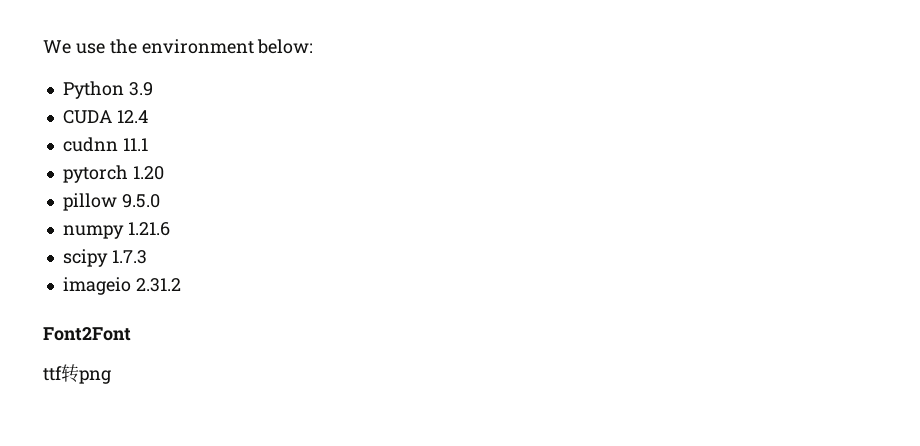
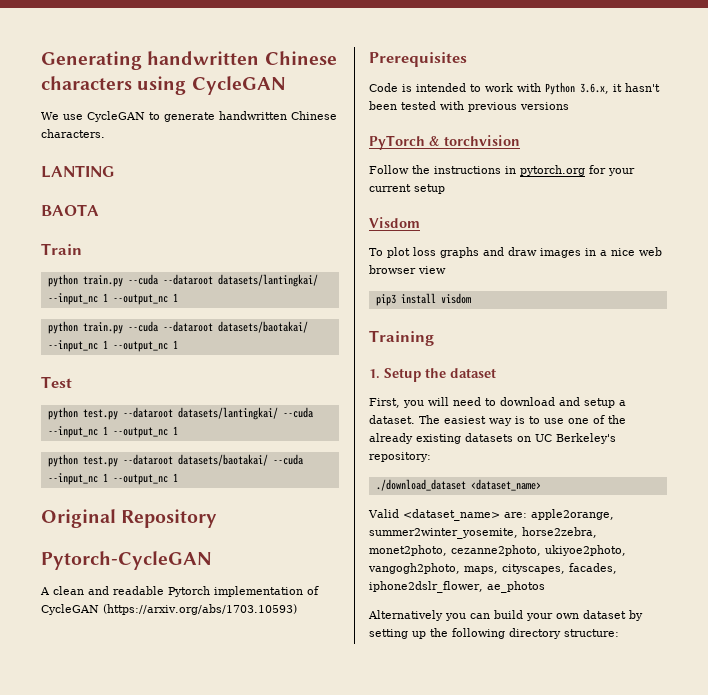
[43,39,314,54] [62,81,153,99] [62,110,148,124] [62,137,148,152] [62,165,164,183] [62,193,160,211] [62,222,170,239] [62,249,147,267] [62,277,181,295] [43,327,131,341] [43,364,111,384] We use the environment below: // Python 3.9 // CUDA 12.4 // cudnn 11.1 // pytorch 1.20 // pillow 9.5.0 // numpy 1.21.6 // scipy 1.7.3 // imageio 2.31.2 // Font2Font // ttf转png -> [41,51,337,70] [41,76,286,95] [41,111,337,122] [41,129,105,138] [41,165,114,178] [41,204,99,216] [41,243,82,255] [47,274,318,287] [47,293,178,305] [47,321,308,334] [47,340,178,352] [41,376,72,388] [47,407,313,420] [47,426,178,438] [47,454,303,467] [47,473,178,485] [41,509,218,528] [41,551,212,570] [40,586,319,597] [41,604,297,615] [369,52,467,67] [369,82,660,95] [369,101,569,112] [369,135,520,150] [369,165,635,176] [369,184,445,194] [369,217,420,228] [369,247,662,258] [369,265,446,274] [375,293,471,306] [369,330,434,346] [369,368,496,382] [369,397,626,408] [369,415,626,426] [369,433,616,444] [369,452,431,462] [375,479,541,491] [368,509,614,521] [369,527,597,539] [369,545,626,556] [368,563,617,574] [369,581,545,593] [368,610,643,621] [369,628,619,639] Generating handwritten Chinese characters using CycleGAN // We use CycleGAN to generate handwritten Chinese characters. // LANTING // BAOTA // Train // python train.py --cuda --dataroot datasets/lantingkai/ --input_nc 1 --output_nc 1 // python train.py --cuda --dataroot datasets/baotakai/ --input_nc 1 --output_nc 1 // Test // python test.py --dataroot datasets/lantingkai/ --cuda --input_nc 1 --output_nc 1 // python test.py --dataroot datasets/baotakai/ --cuda --input_nc 1 --output_nc 1 // Original Repository // Pytorch-CycleGAN // A clean and readable Pytorch implementation of CycleGAN (https://arxiv.org/abs/1703.10593) // Prerequisites // Code is intended to work with Python 3.6.x, it hasn't been tested with previous versions // PyTorch & torchvision // Follow the instructions in pytorch.org for your current setup // Visdom // To plot loss graphs and draw images in a nice web browser view // pip3 install visdom // Training // 1. Setup the dataset // First, you will need to download and setup a dataset. The easiest way is to use one of the already existing datasets on UC Berkeley's repository: // ./download_dataset <dataset_name> // Valid <dataset_name> are: apple2orange, summer2winter_yosemite, horse2zebra, monet2photo, cezanne2photo, ukiyoe2photo, vangogh2photo, maps, cityscapes, facades, iphone2dslr_flower, ae_photos // Alternatively you can build your own dataset by setting up the following directory structure:

